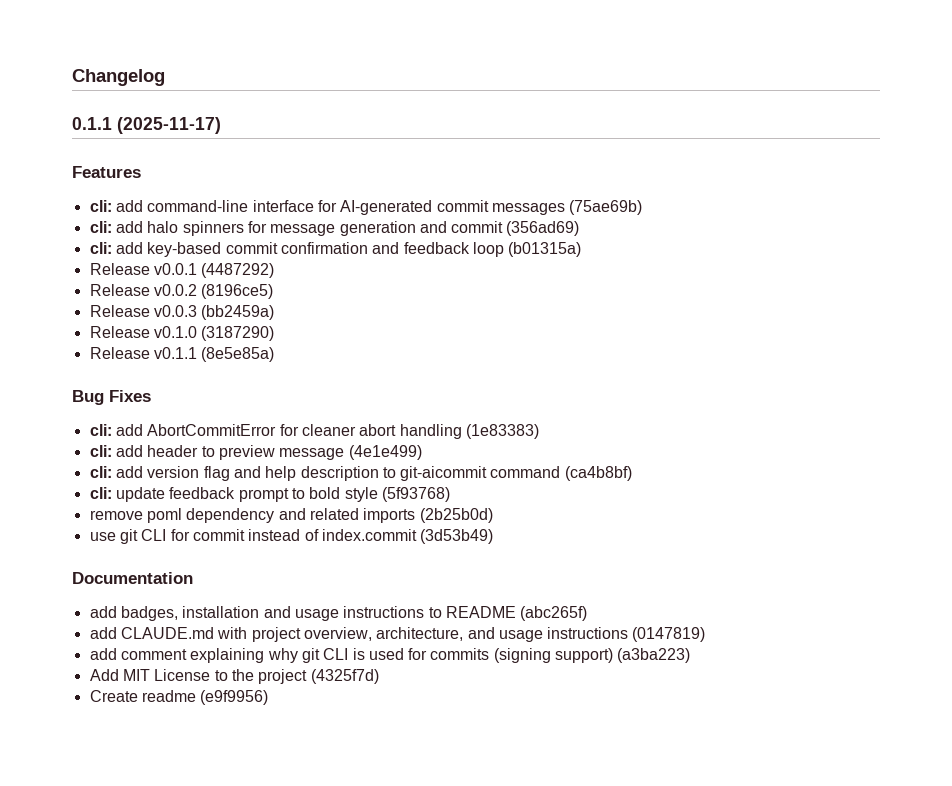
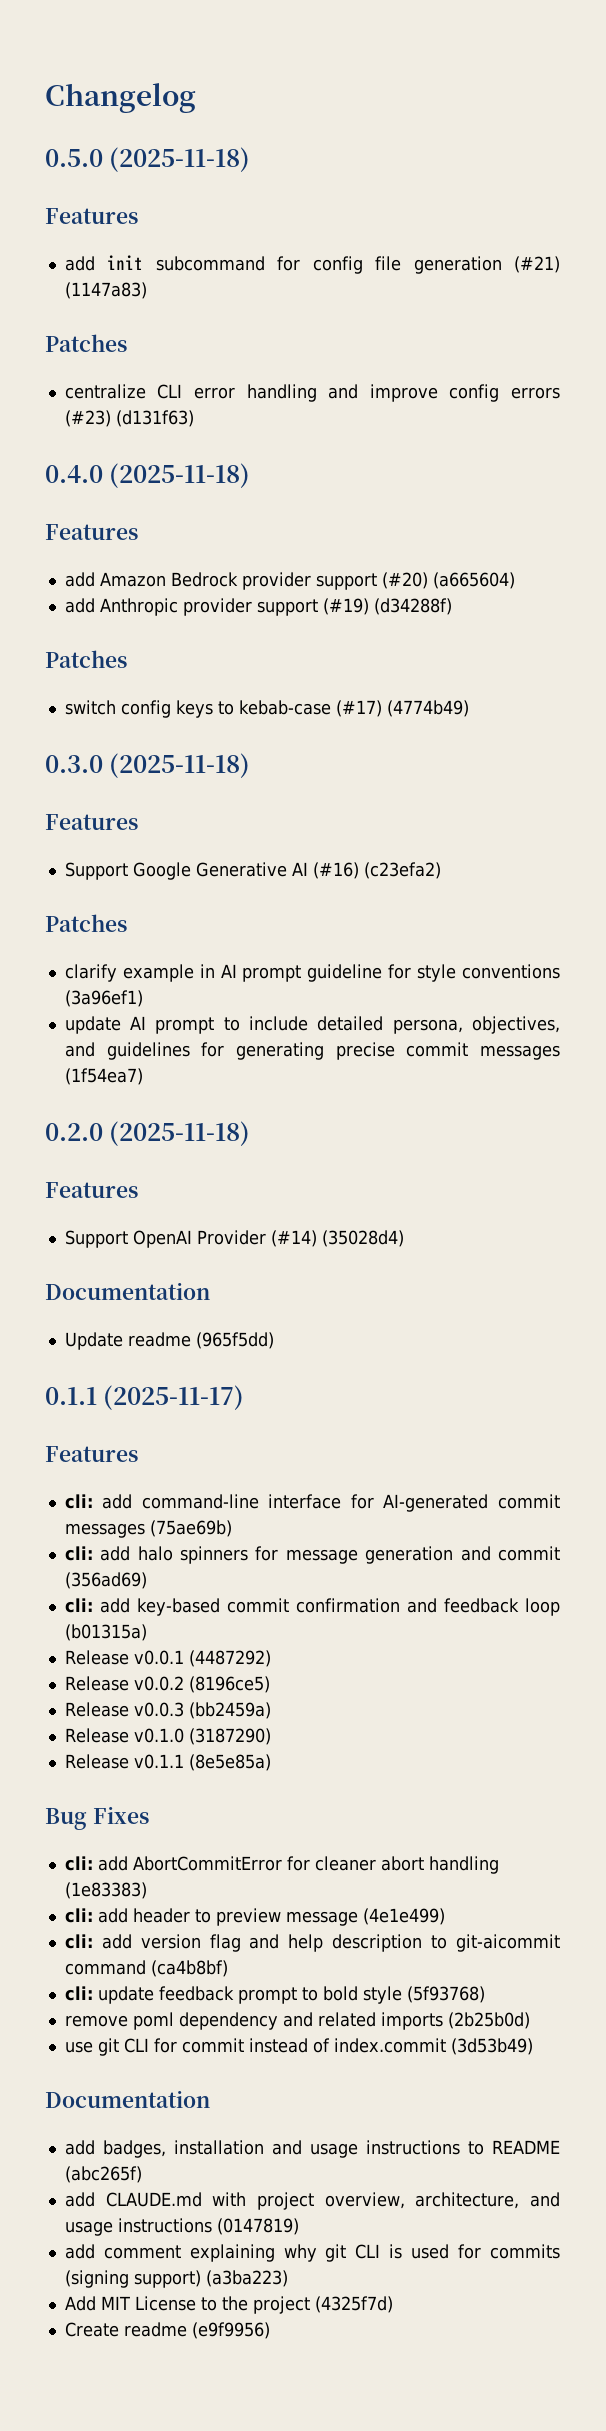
(165, 77) none -> [45,147,251,172] [45,208,138,224] [64,255,560,274] [64,282,147,299] [45,334,127,352] [64,384,560,402] [64,410,194,427] [45,463,251,488] [45,524,138,540] [64,572,515,590] [64,598,452,616] [45,650,127,668] [64,700,469,718] [45,753,251,778] [45,814,138,830] [64,862,441,880] [45,914,127,932] [64,964,560,982] [64,990,143,1007] [64,1016,560,1034] [64,1042,560,1060] [64,1068,143,1085] [45,1121,251,1146] [45,1182,138,1198] [64,1230,404,1248] [45,1282,210,1300] [64,1332,274,1350] // 0.5.0 (2025-11-18) // Features // add init subcommand for config file generation (#21) (1147a83) // Patches // centralize CLI error handling and improve config errors (#23) (d131f63) // 0.4.0 (2025-11-18) // Features // add Amazon Bedrock provider support (#20) (a665604) // add Anthropic provider support (#19) (d34288f) // Patches // switch config keys to kebab-case (#17) (4774b49) // 0.3.0 (2025-11-18) // Features // Support Google Generative AI (#16) (c23efa2) // Patches // clarify example in AI prompt guideline for style conventions (3a96ef1) // update AI prompt to include detailed persona, objectives, and guidelines for generating precise commit messages (1f54ea7) // 0.2.0 (2025-11-18) // Features // Support OpenAI Provider (#14) (35028d4) // Documentation // Update readme (965f5dd)

